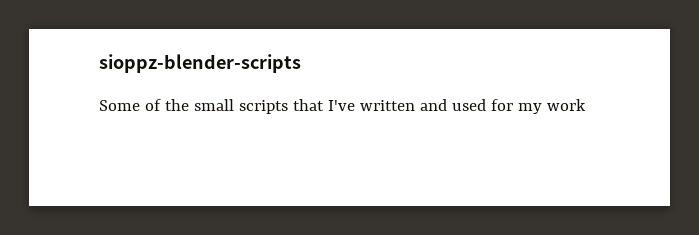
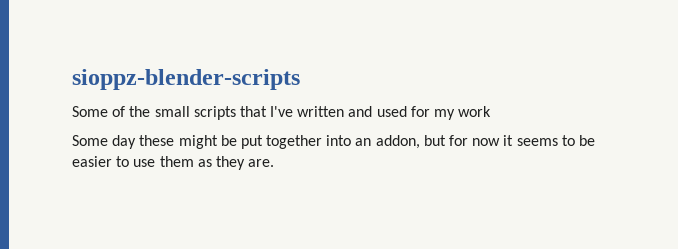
(586, 105) none -> [72,135,595,149] [72,156,275,170] // Some day these might be put together into an addon, but for now it seems to be easier to use them as they are.

